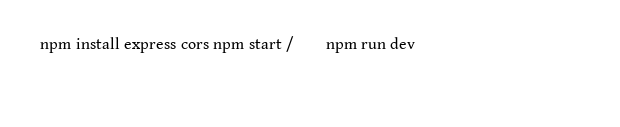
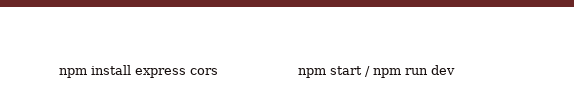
(209, 45) none -> (218, 71) //

